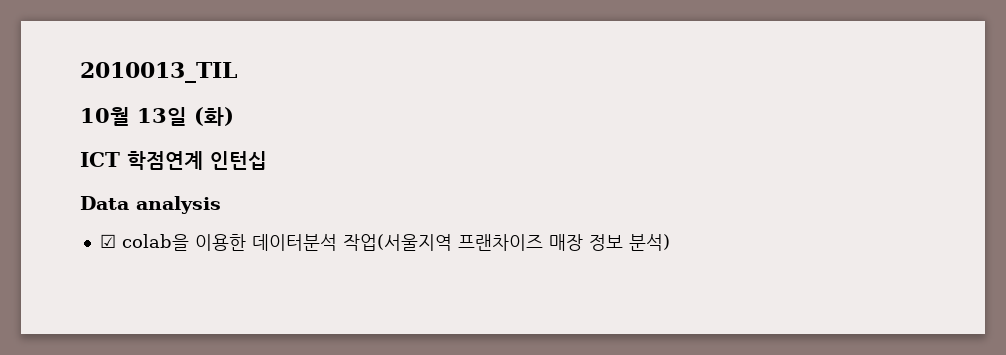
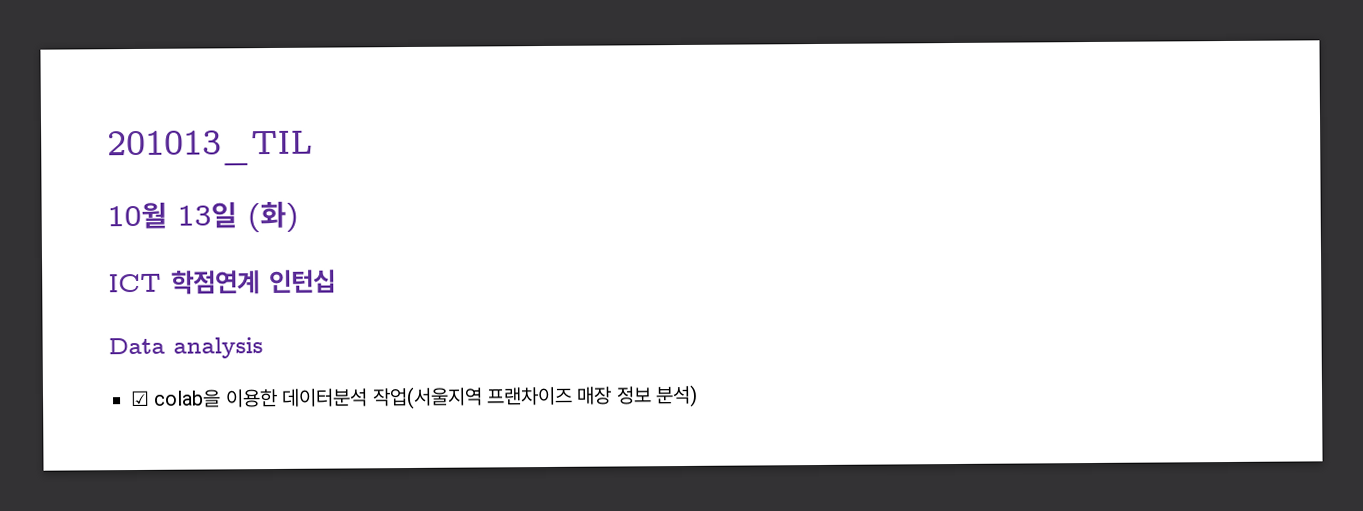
[80,62,237,83] 2010013_TIL -> [107,129,313,167] 201013_TIL

